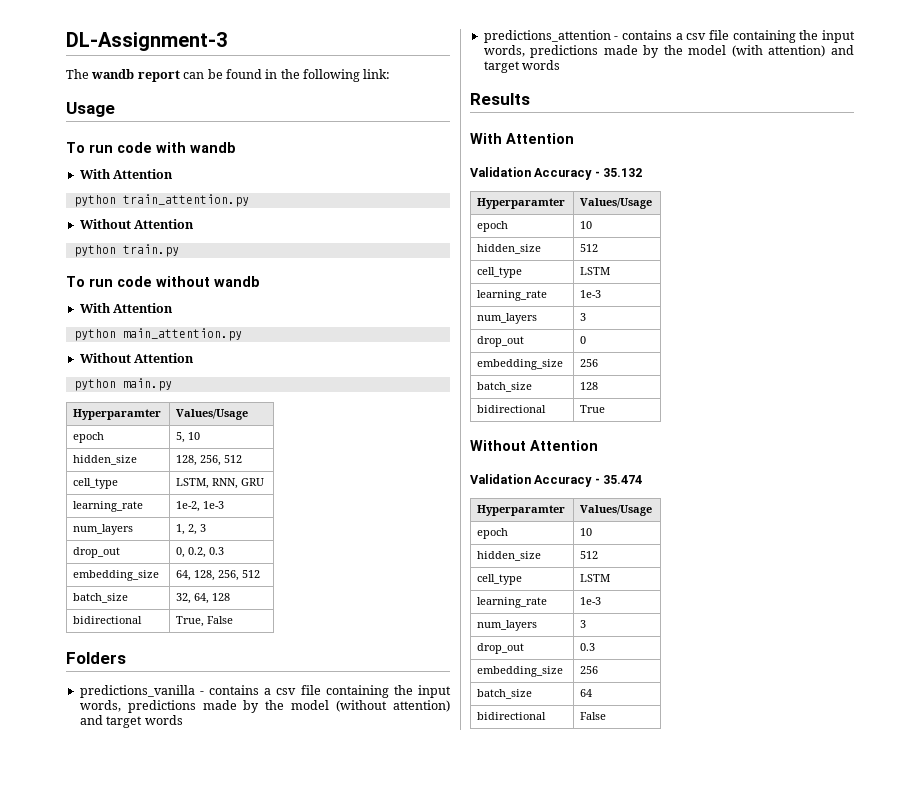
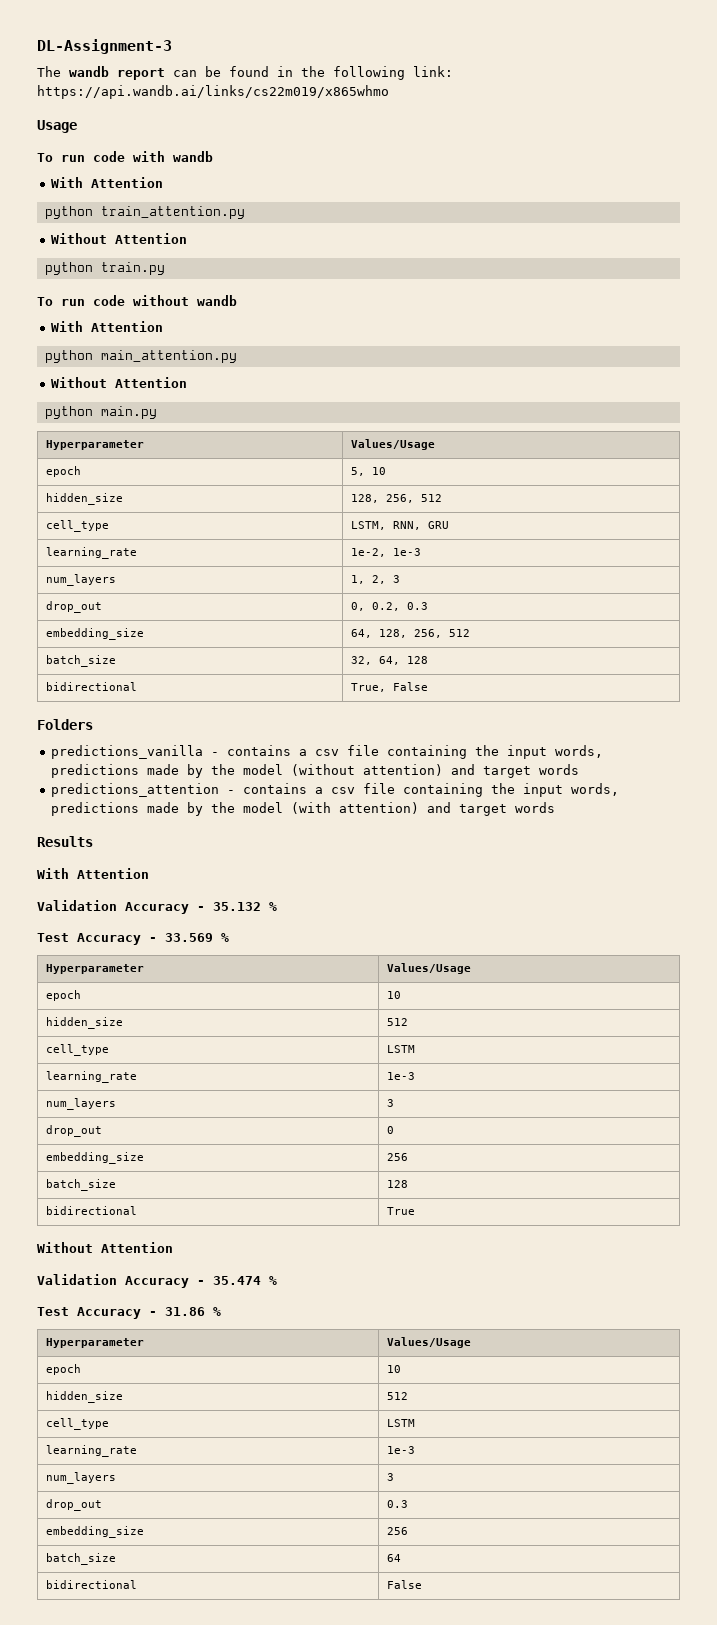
(391, 74) none -> [37,85,389,99] https://api.wandb.ai/links/cs22m019/x865whmo
[73,409,162,420] Hyperparamter -> [45,440,144,450] Hyperparameter
[477,198,566,209] // Hyperparamter -> [269,902,277,911] [37,933,229,945] [45,964,144,974] % // Test Accuracy - 33.569 % // Hyperparameter
[477,505,566,516] // Hyperparamter -> [269,1276,277,1285] [37,1307,221,1319] [45,1338,144,1348] % // Test Accuracy - 31.86 % // Hyperparameter

